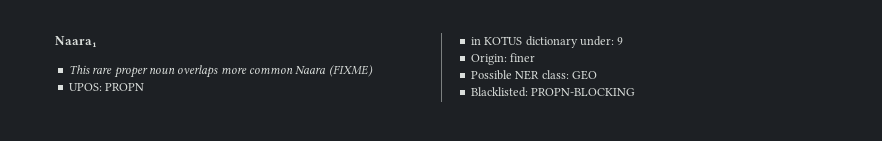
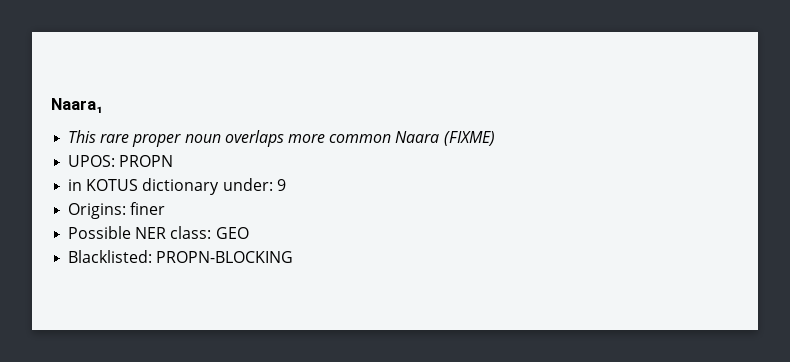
[470,54,507,65] Origin: -> [68,203,127,219] Origins:

